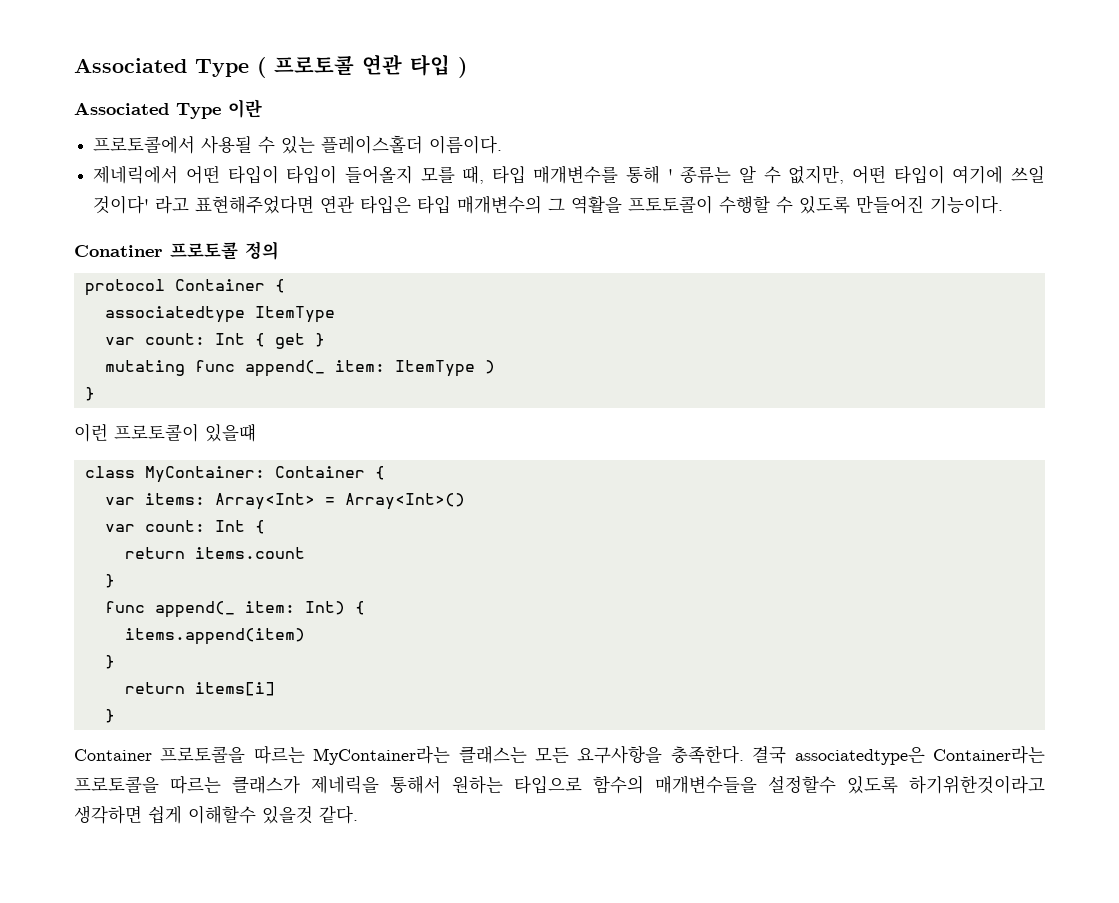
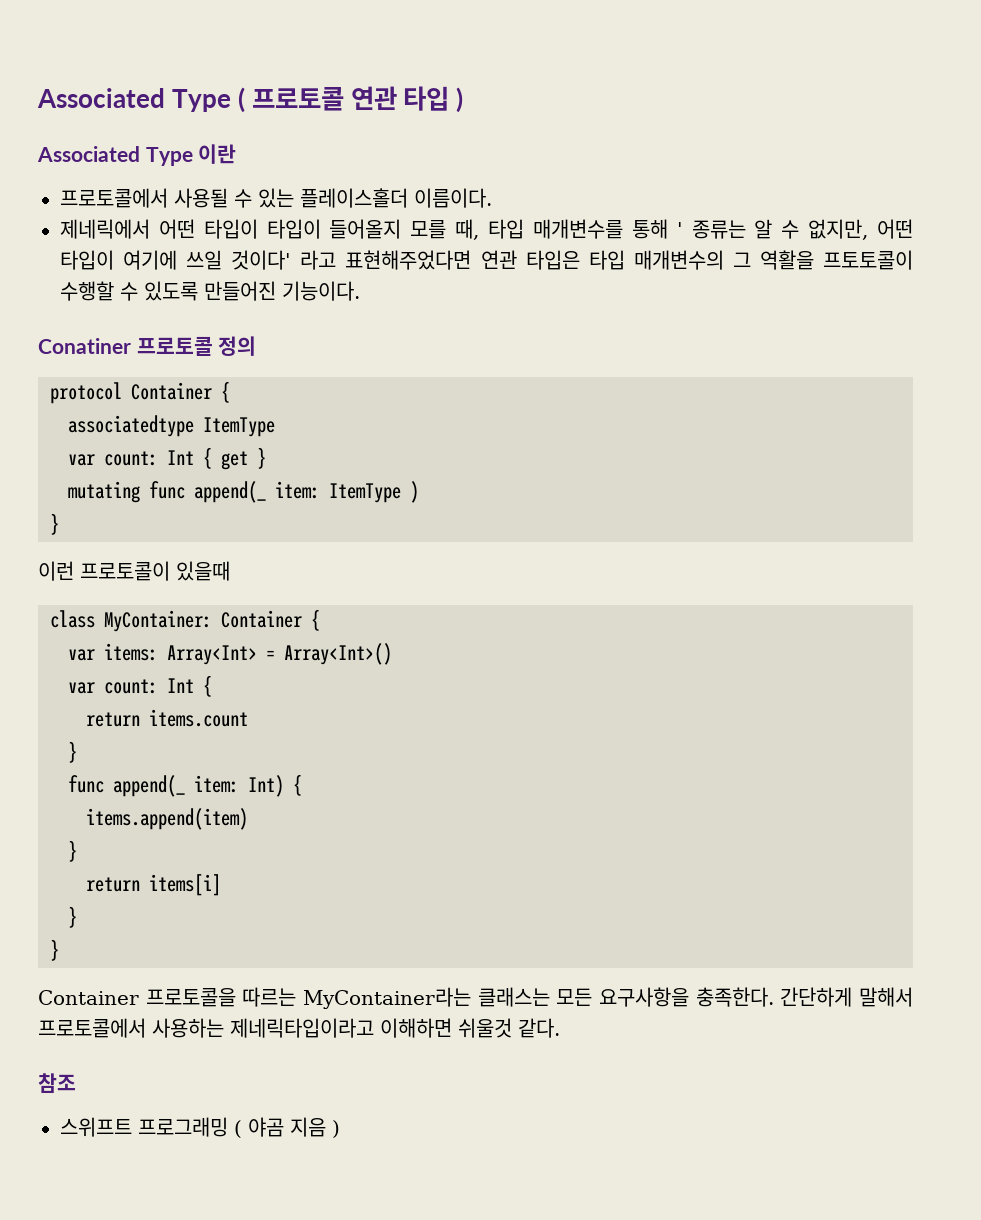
[205,423,256,442] 있을떄 -> [176,561,230,581] 있을때
(115, 716) none -> [50,939,59,961] // }
[752,745,1045,765] [74,775,1045,794] [74,805,358,824] 결국 associatedtype은 Container라는 프로토콜을 따르는 클래스가 제네릭을 통해서 원하는 타입으로 함수의 매개변수들을 설정할수 있도록 하기위한것이라고 생각하면 쉽게 이해할수 있을것 같다. -> [780,987,913,1007] [38,1018,560,1038] [38,1073,76,1093] [60,1117,340,1138] 간단하게 말해서 프로토콜에서 사용하는 제네릭타입이라고 이해하면 쉬울것 같다. // 참조 // 스위프트 프로그래밍 ( 야곰 지음 )

